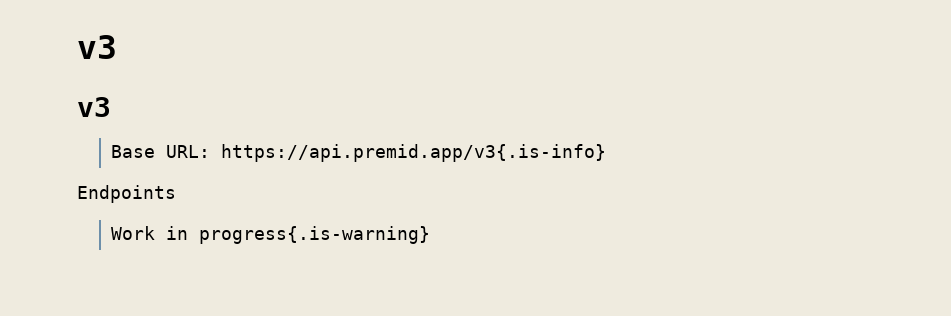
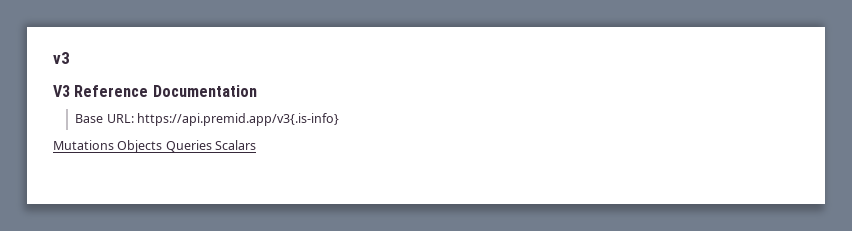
[77,35,117,59] [77,97,111,117] v3 // v3 -> [53,52,70,64] [53,85,257,97] v3 // V3 Reference Documentation
[77,185,176,203] [111,226,431,244] Endpoints // Work in progress{.is-warning} -> [53,140,257,153] Mutations Objects Queries Scalars

